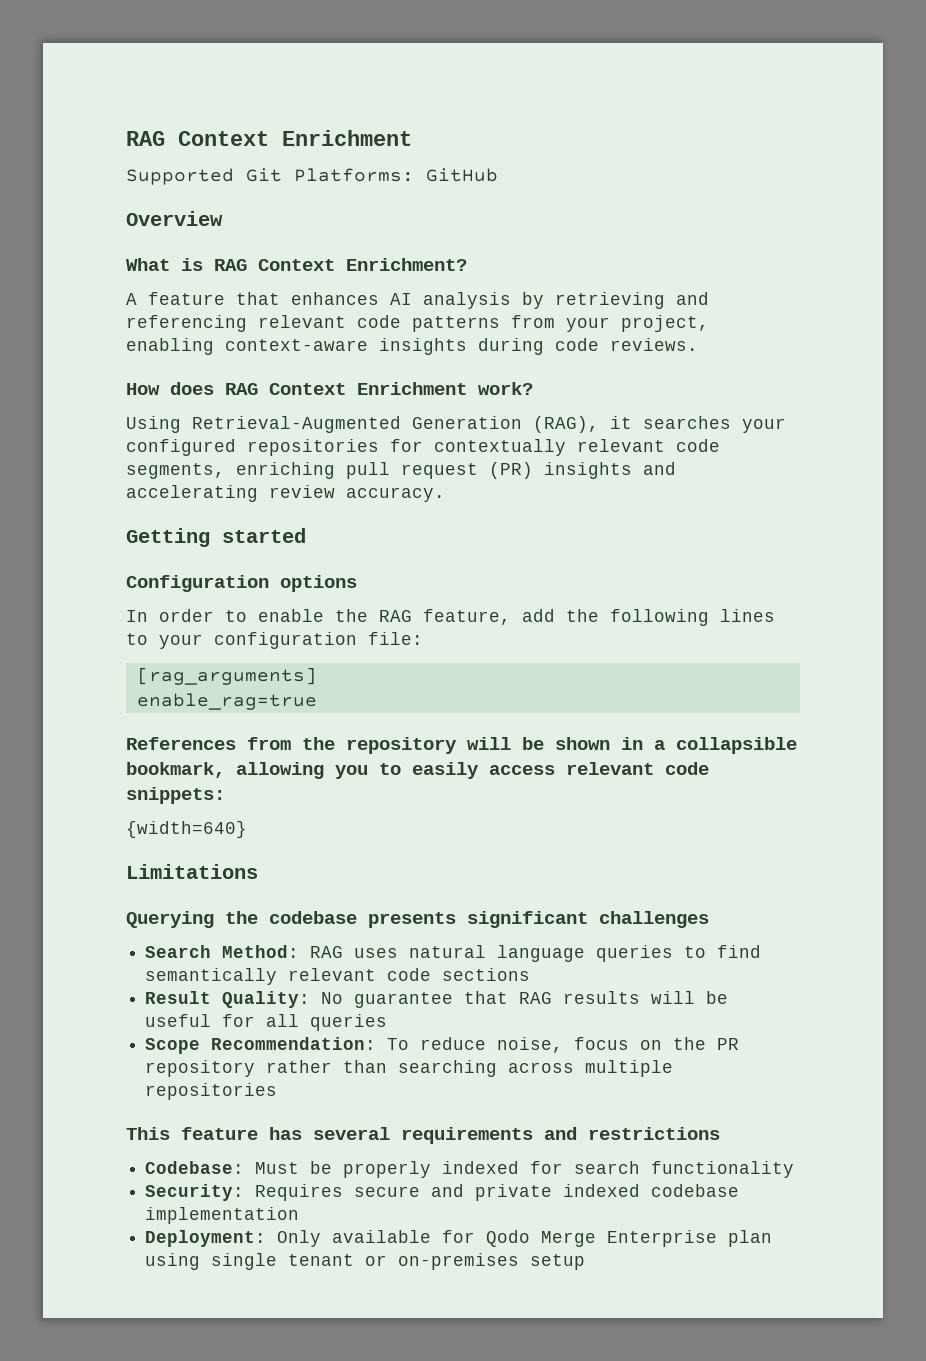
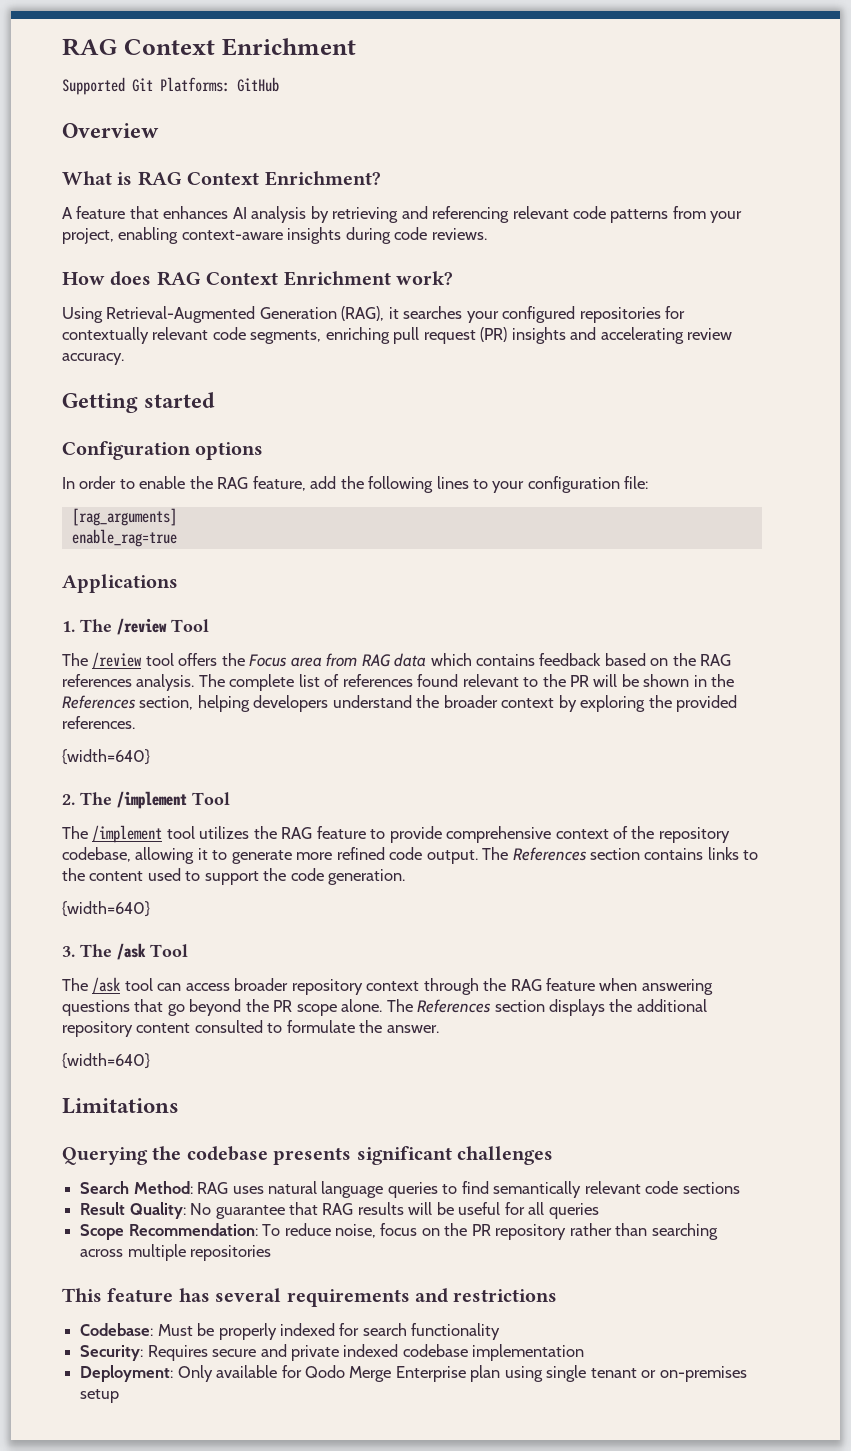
[126,737,797,754] [126,762,709,779] [126,787,225,804] References from the repository will be shown in a collapsible bookmark, allowing you to easily access relevant code snippets: -> [62,574,178,593] [62,618,209,635] [62,652,732,669] [62,674,735,691] [62,695,738,712] [62,716,135,729] [62,749,150,765] [62,791,230,809] [62,825,730,843] [62,847,759,864] [62,868,406,885] [62,901,150,917] [62,943,188,960] [62,977,713,995] [62,999,707,1016] [62,1020,439,1037] Applications // 1. The /review Tool // The /review tool offers the Focus area from RAG data which contains feedback based on the RAG references analysis. The complete list of references found relevant to the PR will be shown in the References section, helping developers understand the broader context by exploring the provided references. // {width=640} // 2. The /implement Tool // The /implement tool utilizes the RAG feature to provide comprehensive context of the repository codebase, allowing it to generate more refined code output. The References section contains links to the content used to support the code generation. // {width=640} // 3. The /ask Tool // The /ask tool can access broader repository context through the RAG feature when answering questions that go beyond the PR scope alone. The References section displays the additional repository content consulted to formulate the answer.

